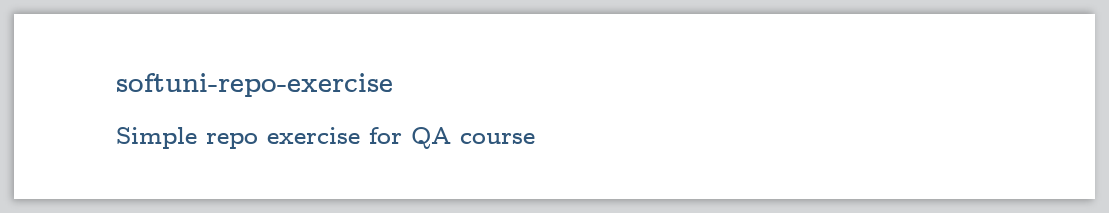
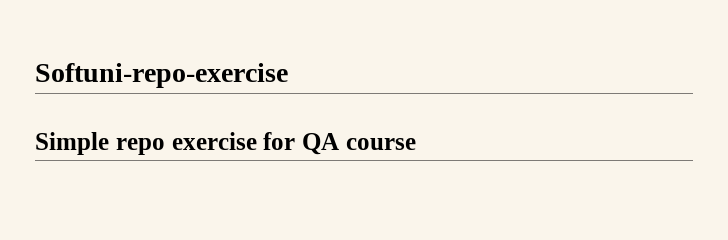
[116,73,393,97] softuni-repo-exercise -> [35,63,288,88] Softuni-repo-exercise

